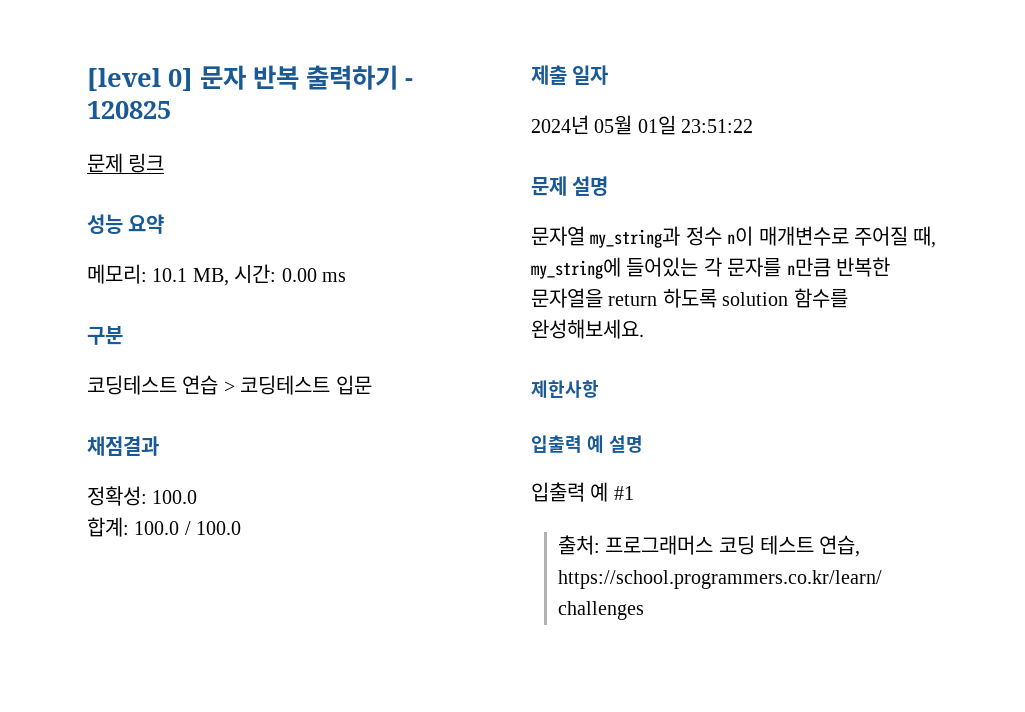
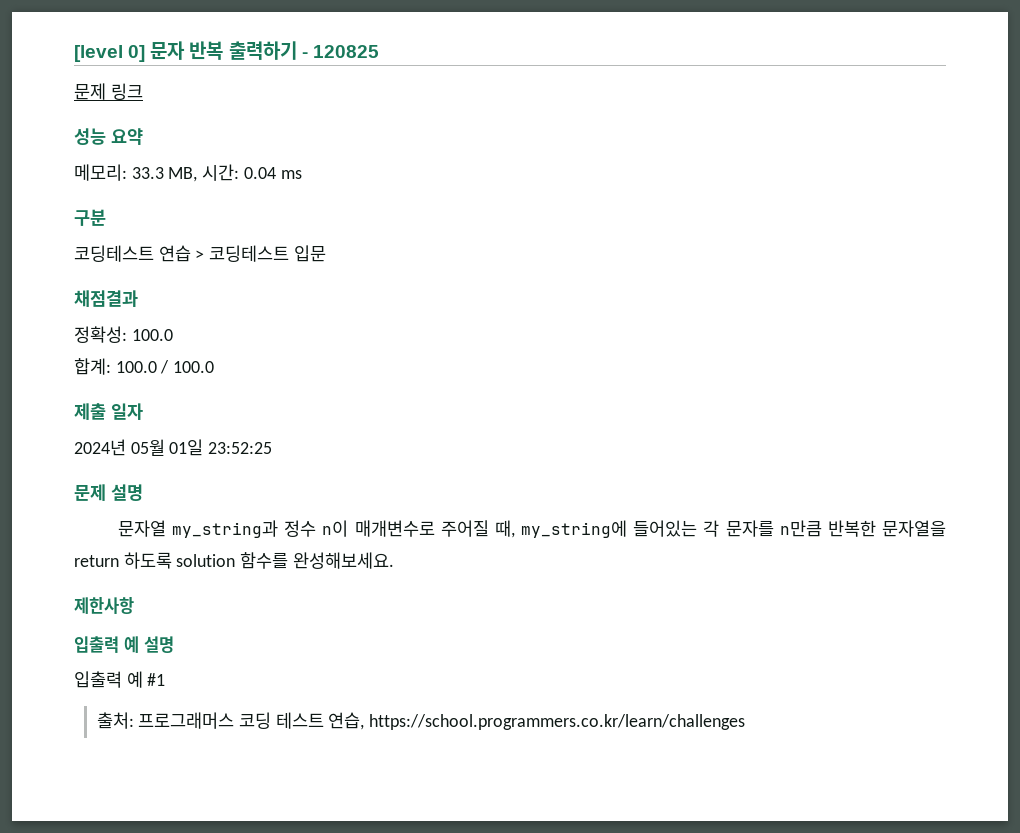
[152,268,188,282] 10.1 -> [131,167,164,179] 33.3
[281,268,317,282] 0.00 -> [243,167,276,179] 0.04
[681,119,754,133] 23:51:22 -> [208,442,273,454] 23:52:25

